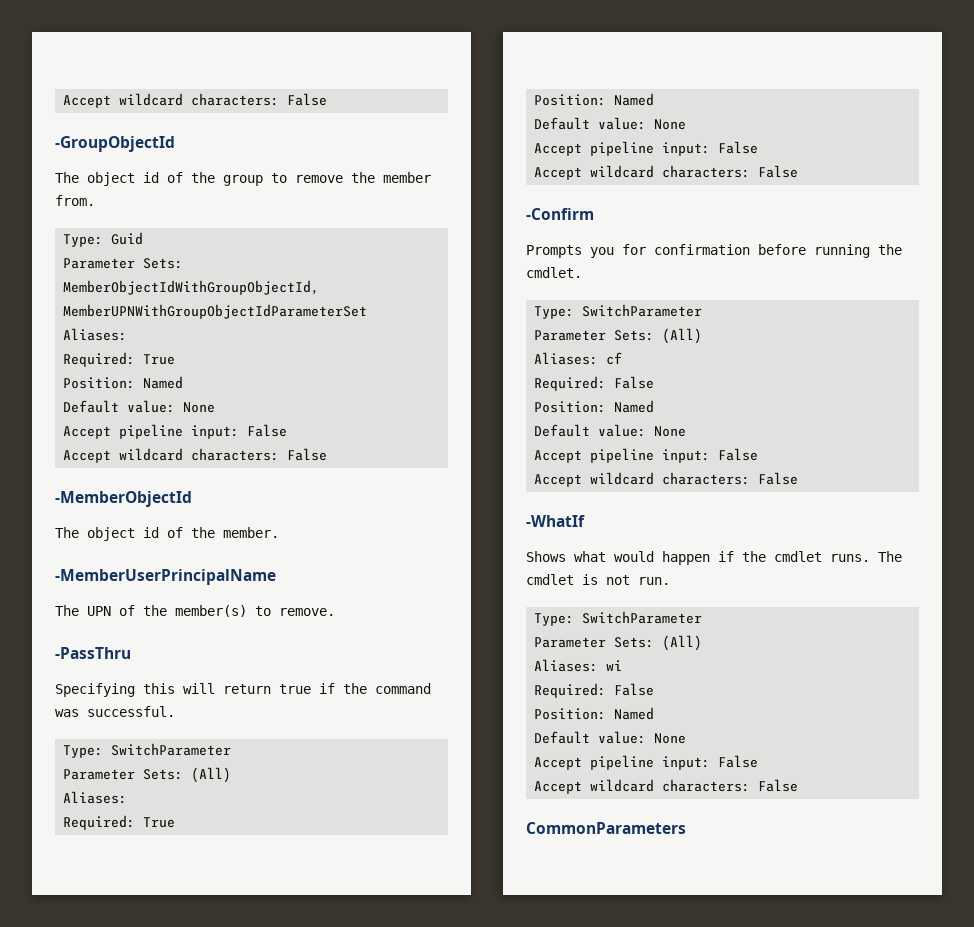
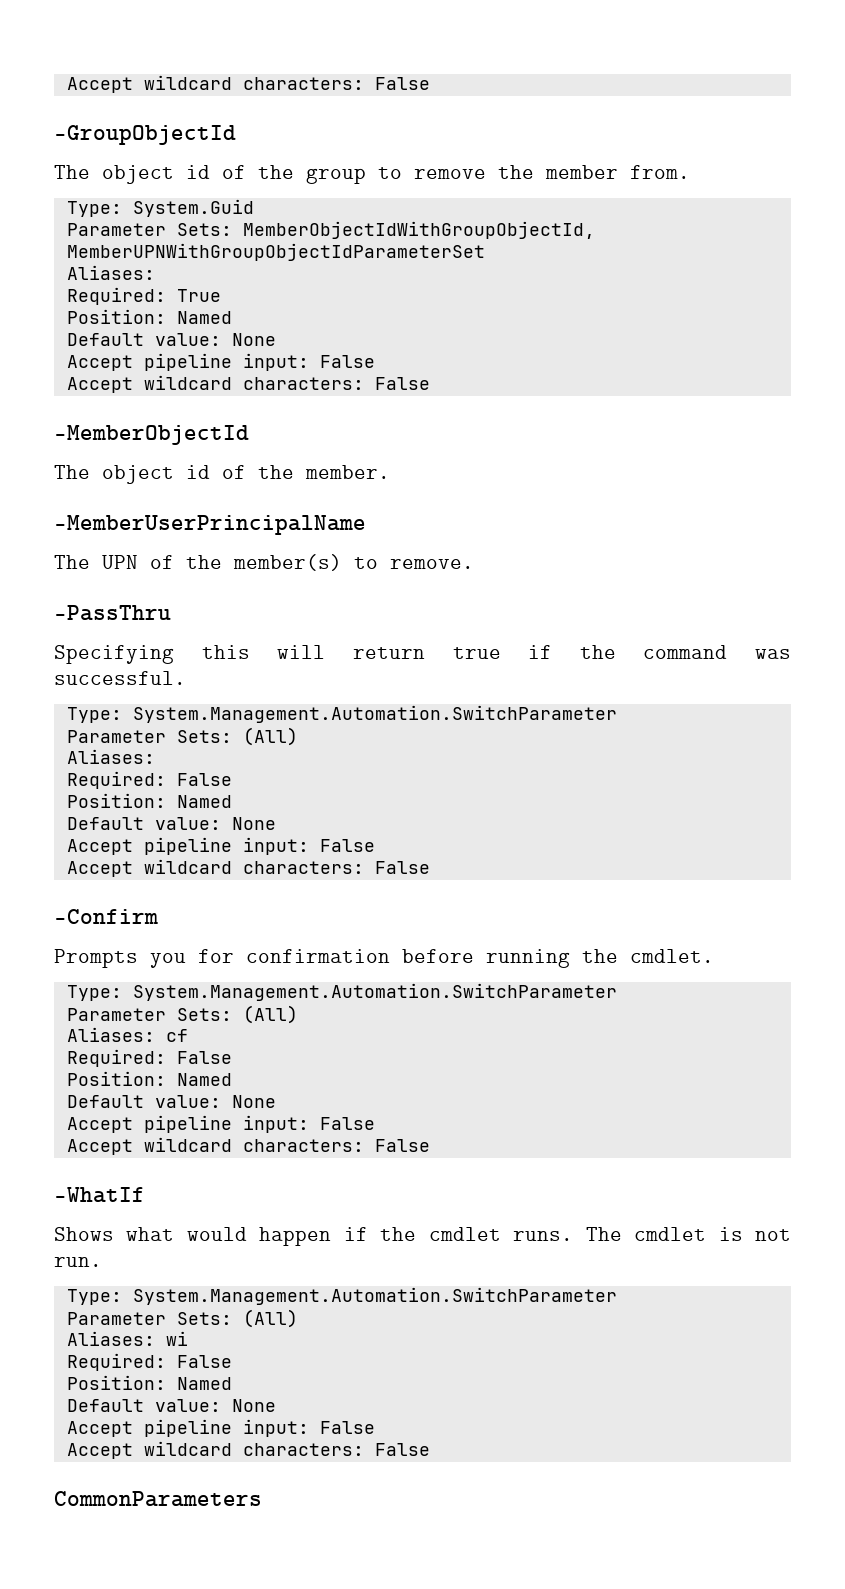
[111,232,144,245] Guid -> [132,199,254,217] System.Guid
[111,743,232,756] SwitchParameter -> [132,705,617,723] System.Management.Automation.SwitchParameter
[143,817,176,828] True -> [176,773,232,786] False
[582,304,703,317] SwitchParameter -> [132,983,617,1001] System.Management.Automation.SwitchParameter
[582,611,703,624] SwitchParameter -> [132,1287,617,1305] System.Management.Automation.SwitchParameter

